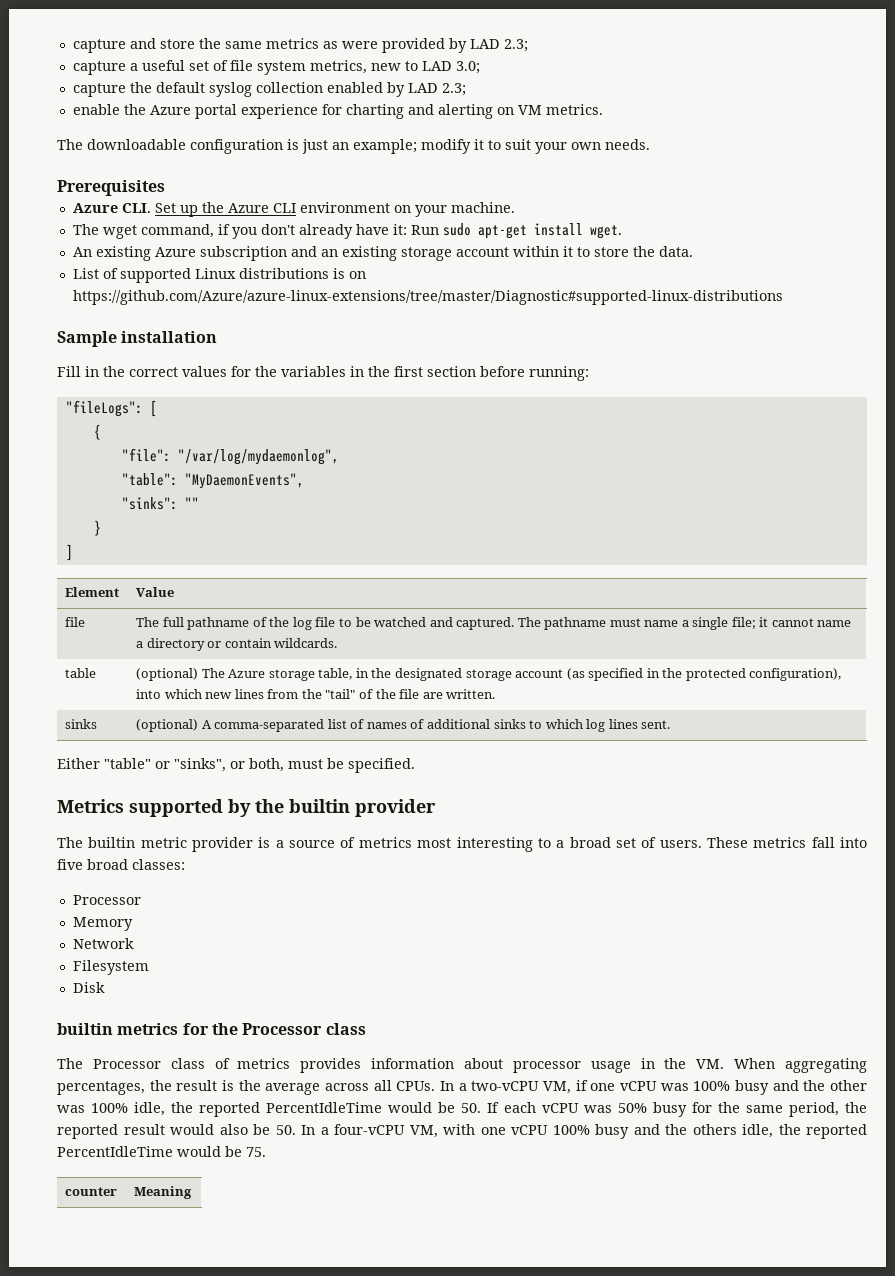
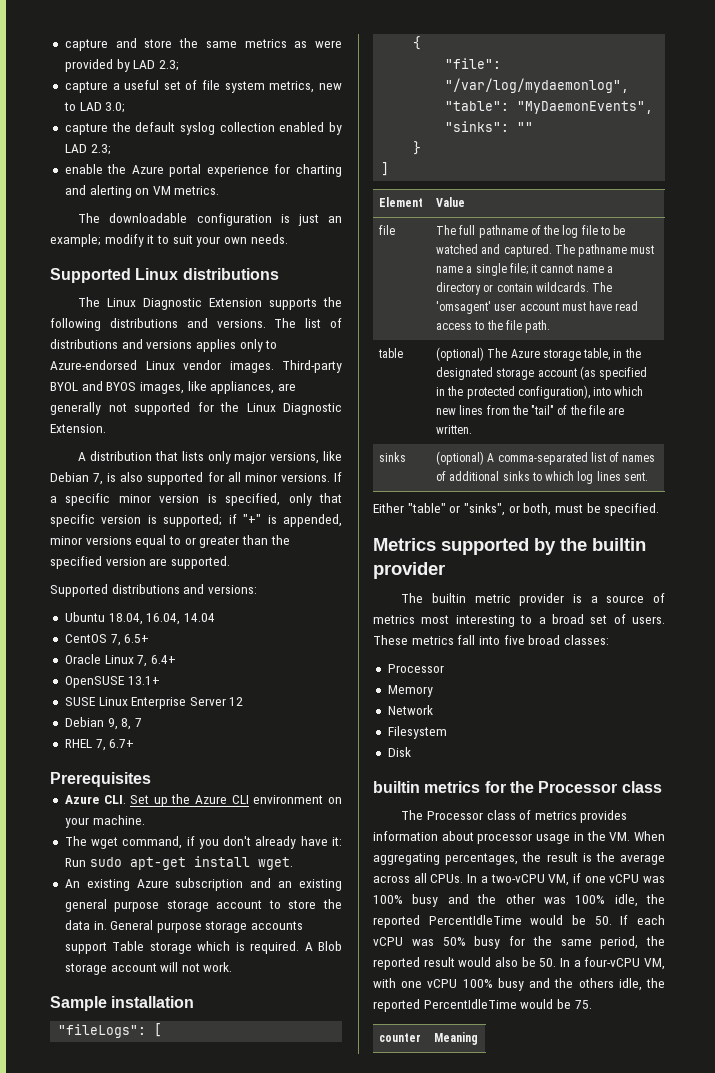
(650, 144) none -> [50,268,279,283] [78,297,342,310] [50,318,342,331] [50,339,278,352] [50,360,342,373] [50,381,296,394] [50,402,342,415] [50,424,106,433] [78,451,342,464] [50,472,342,485] [50,493,343,506] [50,514,343,527] [50,535,290,548] [50,556,230,569] [50,584,257,597] [64,612,215,625] [64,634,150,646] [64,654,176,667] [64,676,160,688] [64,697,244,709] [64,717,142,730] [64,739,135,751] // Supported Linux distributions // The Linux Diagnostic Extension supports the following distributions and versions. The list of distributions and versions applies only to Azure-endorsed Linux vendor images. Third-party BYOL and BYOS images, like appliances, are generally not supported for the Linux Diagnostic Extension. // A distribution that lists only major versions, like Debian 7, is also supported for all minor versions. If a specific minor version is specified, only that specific version is supported; if "+" is appended, minor versions equal to or greater than the specified version are supported. // Supported distributions and versions: // Ubuntu 18.04, 16.04, 14.04 // CentOS 7, 6.5+ // Oracle Linux 7, 6.4+ // OpenSUSE 13.1+ // SUSE Linux Enterprise Server 12 // Debian 9, 8, 7 // RHEL 7, 6.7+
[400,246,693,261] [72,268,366,283] [72,290,783,305] [57,331,218,347] [57,366,589,381] storage account within it to store the data. // List of supported Linux distributions is on https://github.com/Azure/azure-linux-extensions/tree/master/Diagnostic#supported-linux-distributions // Sample installation // Fill in the correct values for the variables in the first section before running: -> [64,899,342,912] [64,920,304,933] [64,941,342,954] [64,962,233,975] [50,996,195,1011] general purpose storage account to store the data in. General purpose storage accounts support Table storage which is required. A Blob storage account will not work. // Sample installation
(338, 643) none -> [592,282,613,292] [436,301,639,314] [436,320,551,333] The 'omsagent' user account must have read access to the file path.

